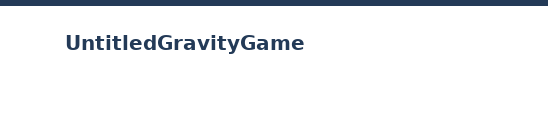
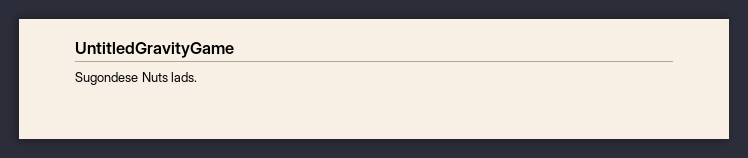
(305, 44) none -> [75,72,198,85] // Sugondese Nuts lads.

